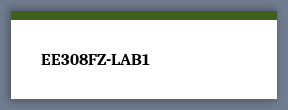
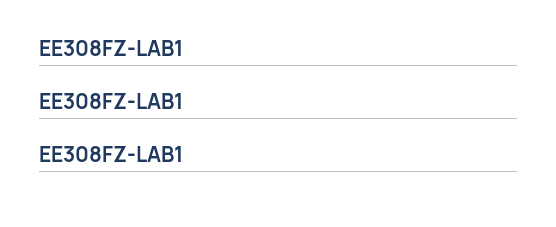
[41,54,150,65] EE308FZ-LAB1 -> [39,40,183,56] [39,93,183,109] [39,146,183,162] EE308FZ-LAB1 // EE308FZ-LAB1 // EE308FZ-LAB1

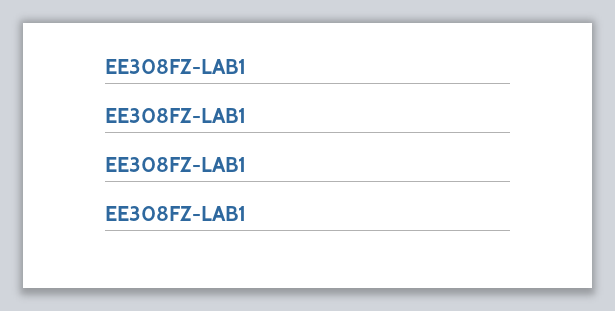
[39,40,183,56] [39,93,183,109] [39,146,183,162] EE308FZ-LAB1 // EE308FZ-LAB1 // EE308FZ-LAB1 -> [105,59,246,74] [105,108,246,123] [105,157,246,172] [105,206,246,221] EE308FZ-LAB1 // EE308FZ-LAB1 // EE308FZ-LAB1 // EE308FZ-LAB1

